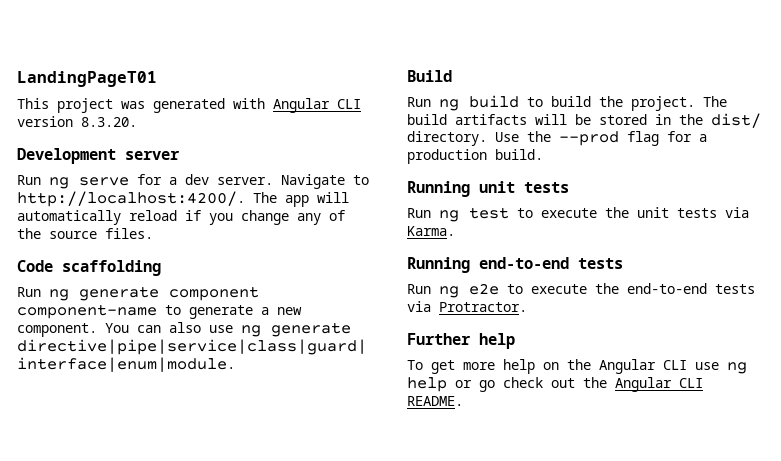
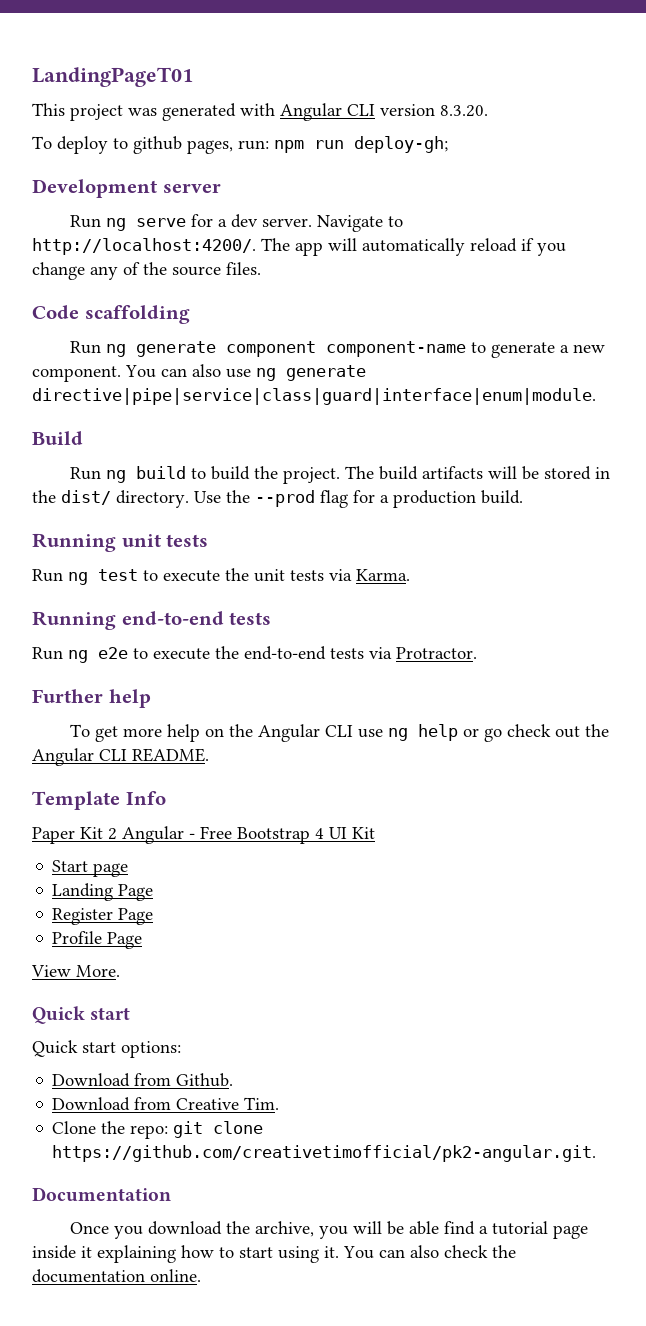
(137, 122) none -> [32,136,448,154] // To deploy to github pages, run: npm run deploy-gh;
(463, 401) none -> [32,791,166,810] [32,826,375,844] [52,860,129,877] [52,883,154,901] [52,908,154,925] [52,931,143,949] [31,965,120,977] [32,1006,131,1024] [32,1040,181,1058] [52,1073,234,1087] [52,1097,280,1111] [52,1121,264,1139] [52,1145,597,1162] [32,1187,171,1202] [70,1221,589,1239] [32,1245,516,1263] [32,1269,201,1283] // Template Info // Paper Kit 2 Angular - Free Bootstrap 4 UI Kit // Start page // Landing Page // Register Page // Profile Page // View More. // Quick start // Quick start options: // Download from Github. // Download from Creative Tim. // Clone the repo: git clone https://github.com/creativetimofficial/pk2-angular.git. // Documentation // Once you download the archive, you will be able find a tutorial page inside it explaining how to start using it. You can also check the documentation online.

